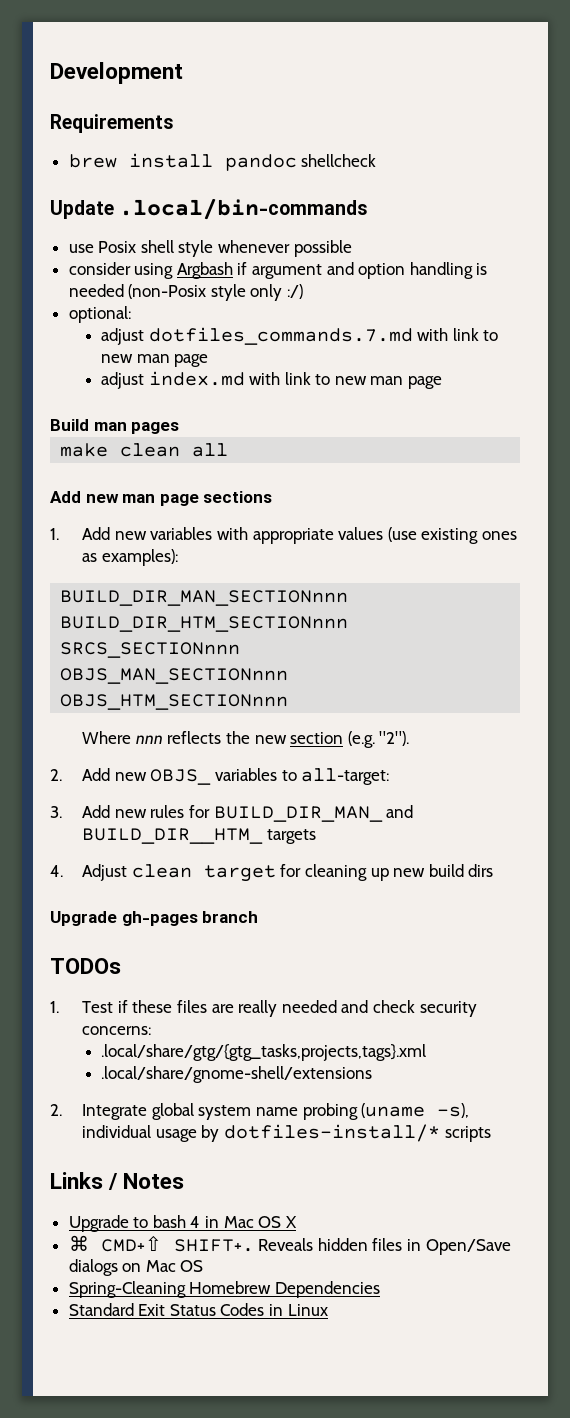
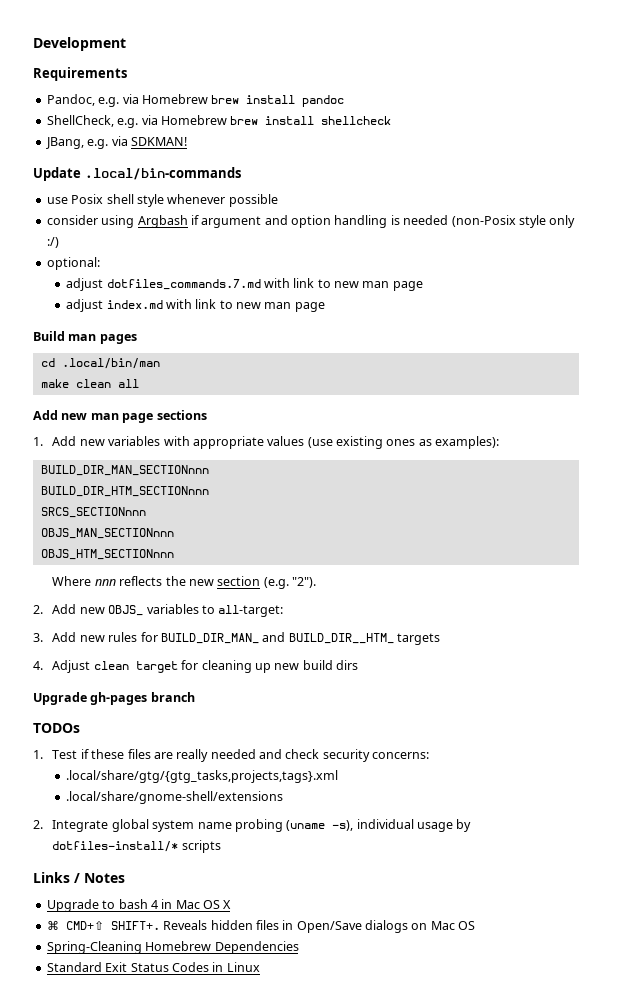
(173, 123) none -> [46,94,208,107] Pandoc, e.g. via Homebrew
[301,154,377,167] shellcheck -> [46,115,392,128] [45,136,187,149] // ShellCheck, e.g. via Homebrew brew install shellcheck // JBang, e.g. via SDKMAN!
(180, 428) none -> [40,358,160,369] // cd .local/bin/man

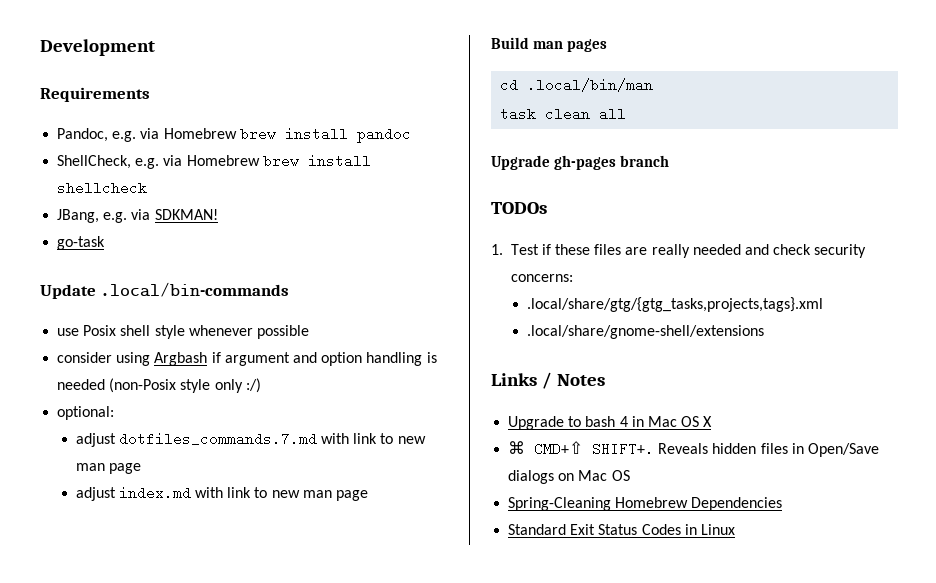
(187, 141) none -> [57,236,106,250] // go-task
[40,379,69,388] make -> [500,107,537,121] task
[33,410,207,423] [33,436,500,449] [40,465,209,476] [40,486,209,497] [40,507,146,518] [40,528,174,539] [40,549,174,560] [52,576,317,589] [33,604,284,617] [33,632,441,645] [33,660,359,673] // Add new man page sections // 1. Add new variables with appropriate values (use existing ones as examples): // BUILD_DIR_MAN_SECTIONnnn // BUILD_DIR_HTM_SECTIONnnn // SRCS_SECTIONnnn // OBJS_MAN_SECTIONnnn // OBJS_HTM_SECTIONnnn // Where nnn reflects the new section (e.g. "2"). // 2. Add new OBJS_ variables to all-target: // 3. Add new rules for BUILD_DIR_MAN_ and BUILD_DIR__HTM_ targets // 4. Adjust clean target for cleaning up new build dirs -> (627, 114) none
[33,819,472,832] [52,840,221,853] // 2. Integrate global system name probing (uname -s), individual usage by dotfiles-install/* scripts -> (764, 332) none

